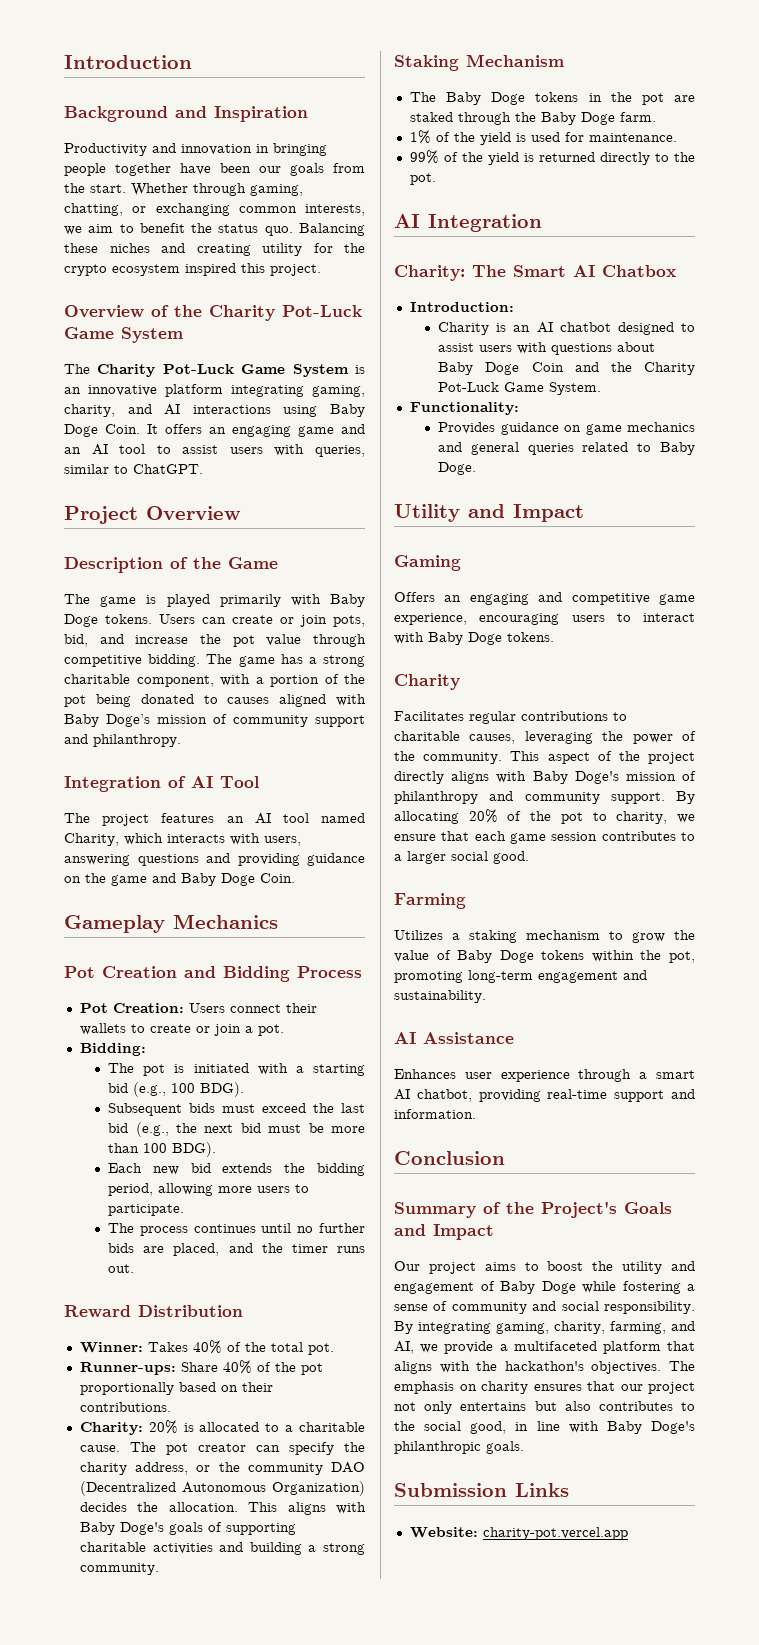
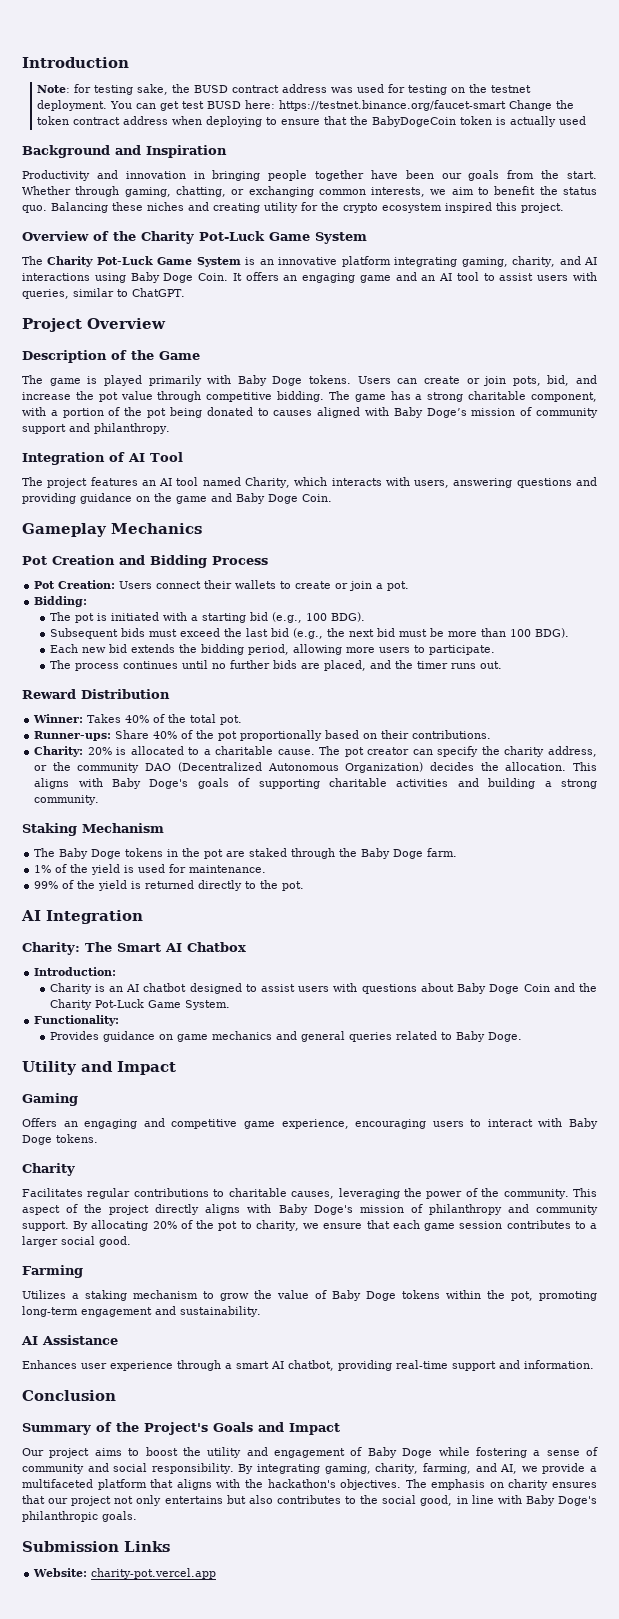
(192, 62) none -> [37,84,532,95] [37,100,575,111] [37,116,587,127] // Note: for testing sake, the BUSD contract address was used for testing on the testnet deployment. You can get test BUSD here: https://testnet.binance.org/faucet-smart Change the token contract address when deploying to ensure that the BabyDogeCoin token is actually used

